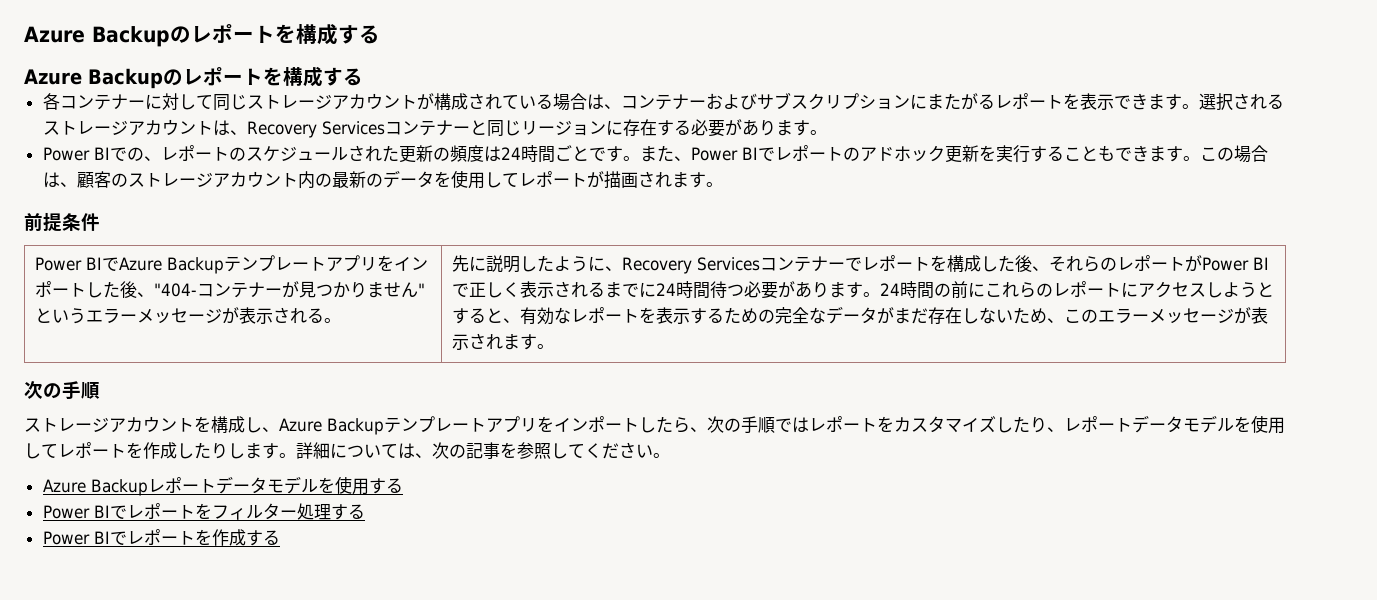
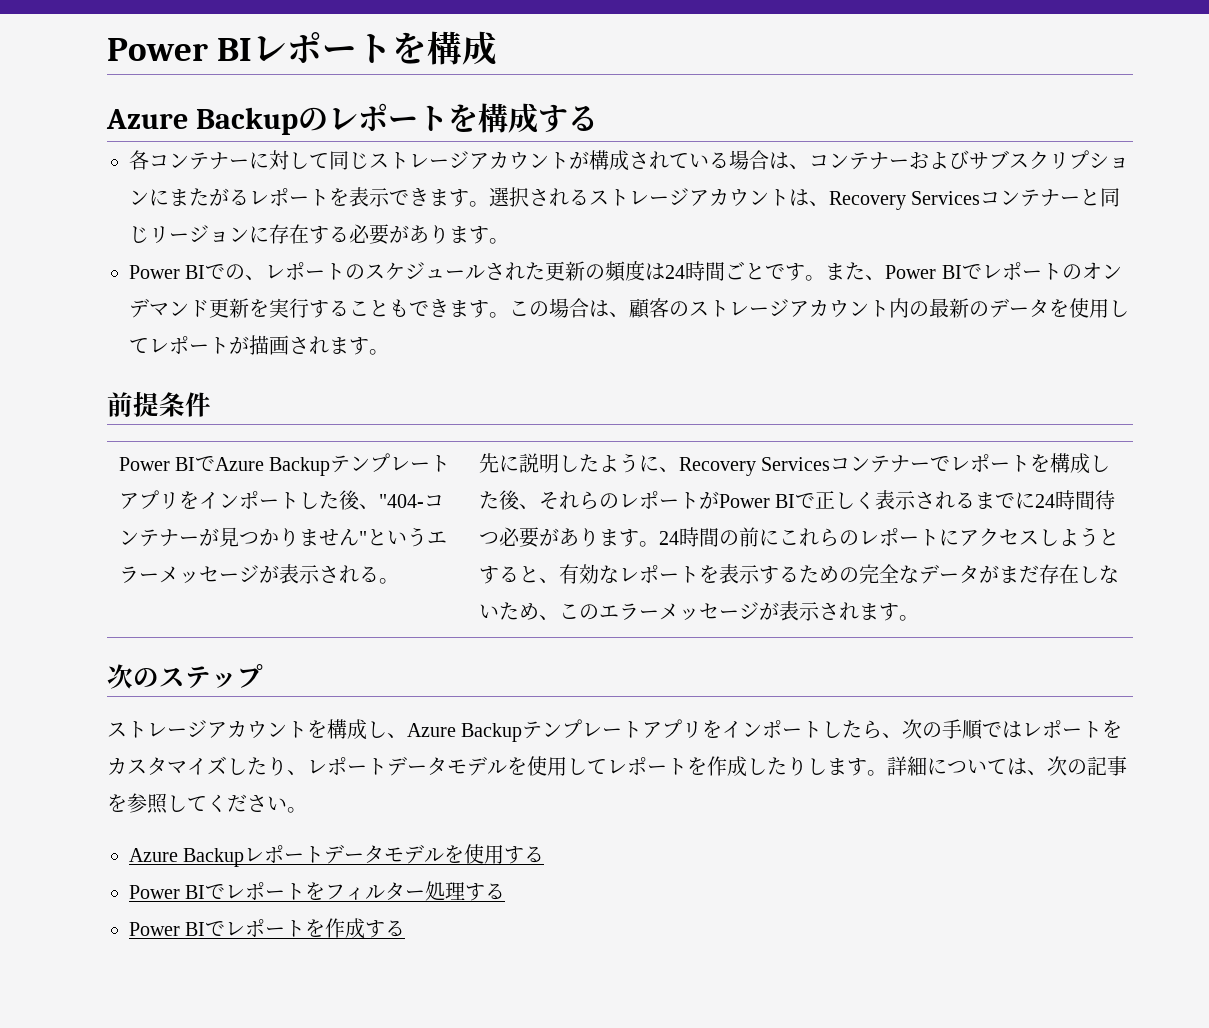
[24,23,380,47] Azure Backupのレポートを構成する -> [107,31,498,65] Power BIレポートを構成
[859,145,945,162] アドホック -> [1081,262,1122,280] [129,298,209,318] オンデマンド
[62,381,100,400] 手順 -> [159,664,263,689] ステップ

